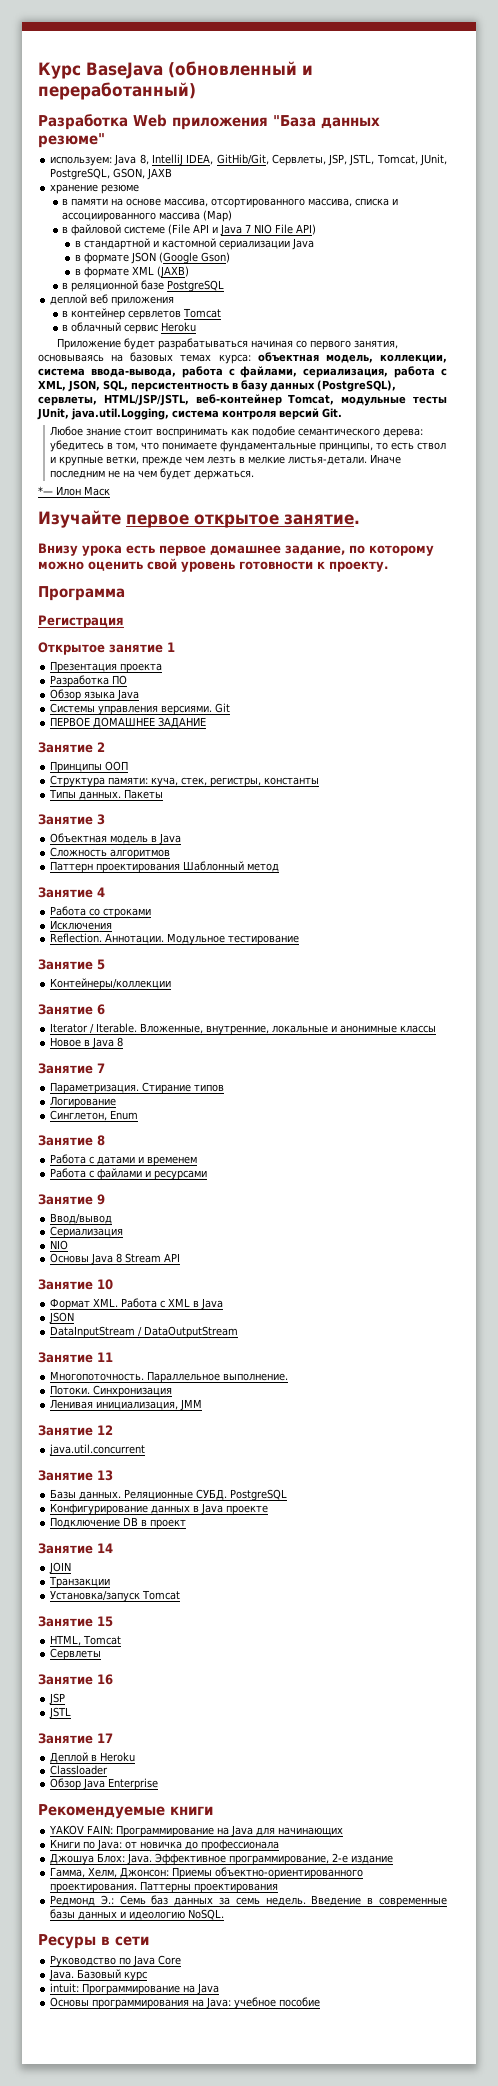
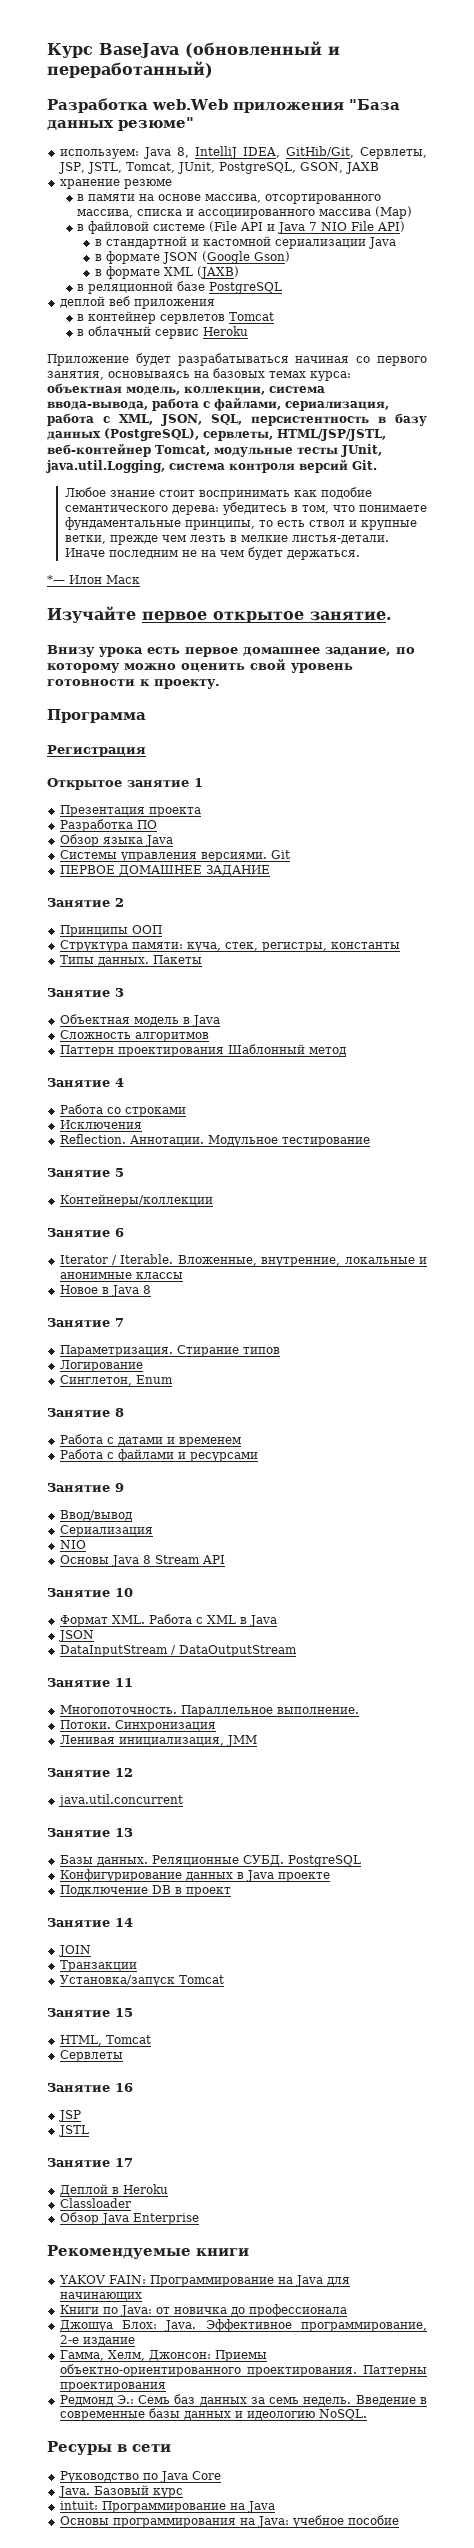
[133,114,167,127] Web -> [152,99,228,110] web.Web

